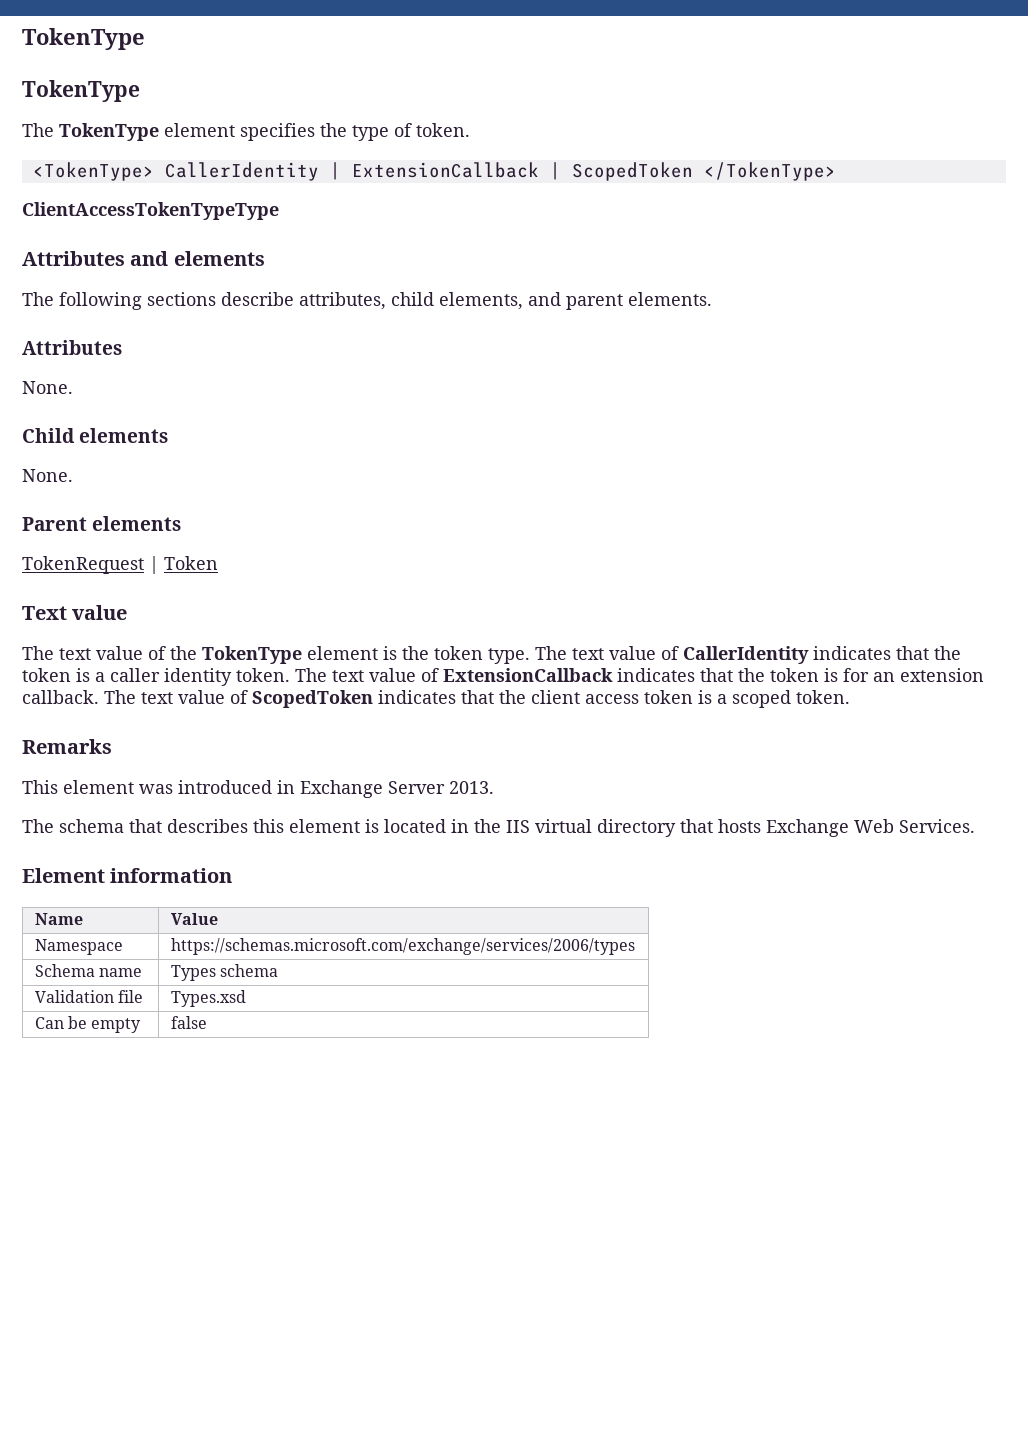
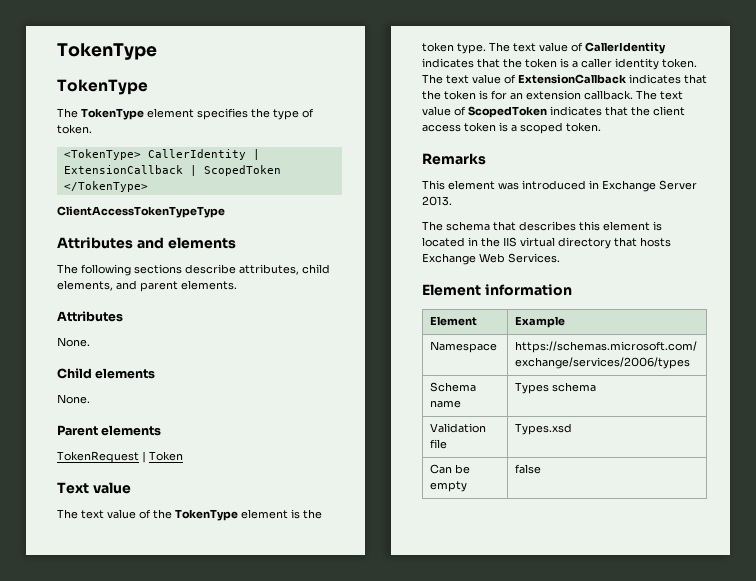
[34,913,83,925] [170,913,218,925] Name | Value -> [429,316,477,326] [514,316,565,328] Element | Example

